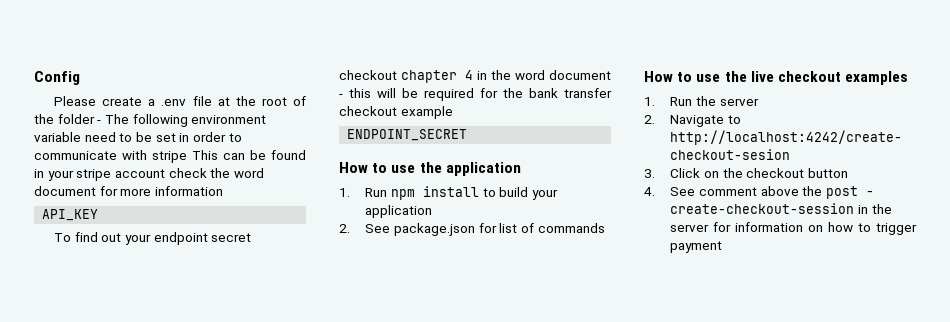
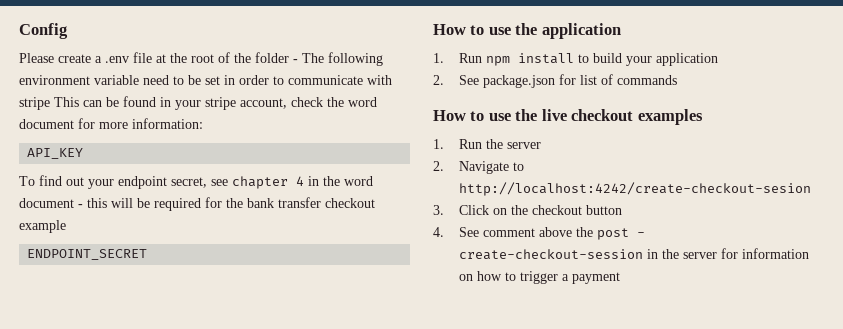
[114,169,165,178] account -> [240,98,287,109] account,
[154,186,223,196] information -> [132,118,203,129] information:
[211,233,252,242] [339,70,397,80] secret checkout -> [171,177,228,188] secret, see
(917, 229) none -> [562,274,570,281] a

